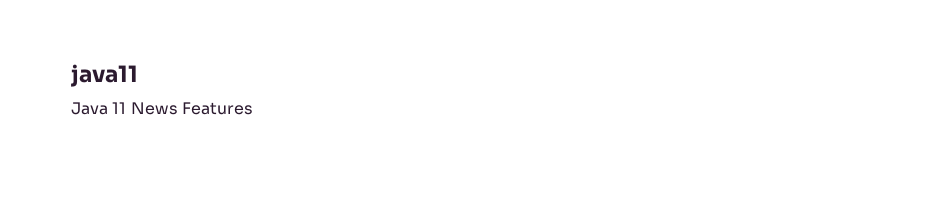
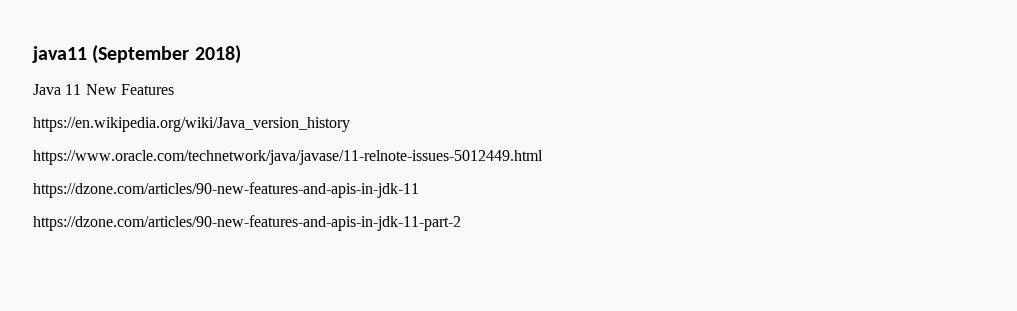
(138, 75) none -> [92,45,241,64] (September 2018)
[130,102,178,115] News -> [85,84,117,95] New
(253, 108) none -> [33,117,350,132] [33,150,543,165] [33,182,419,198] [33,215,461,231] // https://en.wikipedia.org/wiki/Java_version_history // https://www.oracle.com/technetwork/java/javase/11-relnote-issues-5012449.html // https://dzone.com/articles/90-new-features-and-apis-in-jdk-11 // https://dzone.com/articles/90-new-features-and-apis-in-jdk-11-part-2

